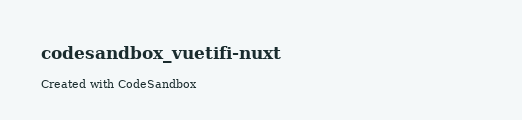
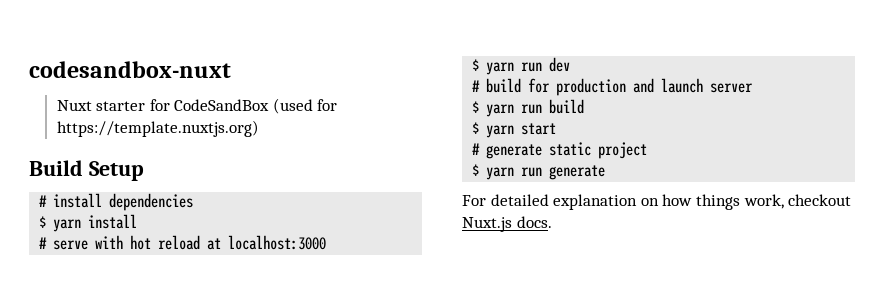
[41,46,281,63] [41,79,197,88] codesandbox_vuetifi-nuxt // Created with CodeSandbox -> [29,61,231,78] [56,98,338,114] [56,120,259,137] [29,160,144,181] [39,193,194,211] [39,214,138,232] [39,235,327,250] [472,57,571,75] [472,78,754,96] [472,99,585,117] [472,122,557,138] [472,142,648,159] [472,164,606,180] [462,194,852,210] [462,216,552,232] codesandbox-nuxt // Nuxt starter for CodeSandBox (used for https://template.nuxtjs.org) // Build Setup // # install dependencies // $ yarn install // # serve with hot reload at localhost:3000 // $ yarn run dev // # build for production and launch server // $ yarn run build // $ yarn start // # generate static project // $ yarn run generate // For detailed explanation on how things work, checkout Nuxt.js docs.

